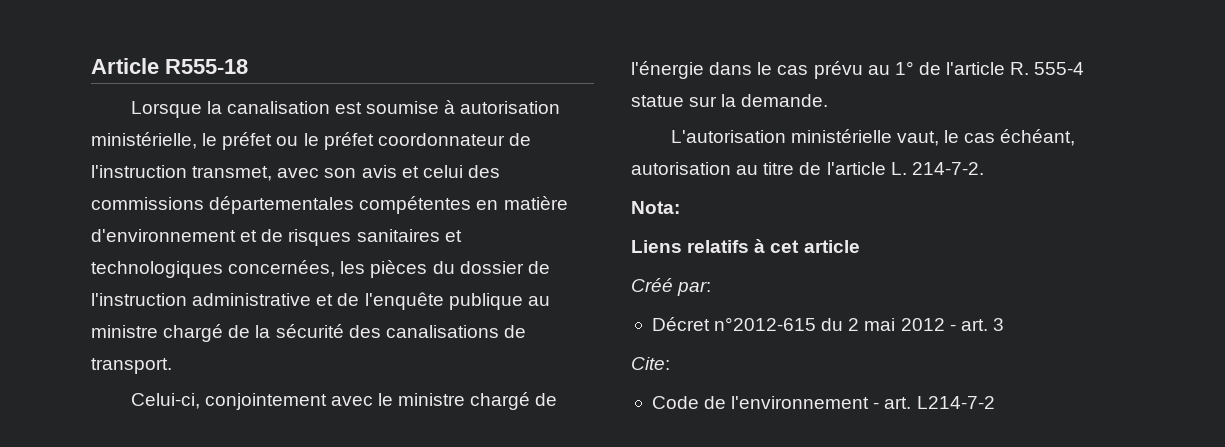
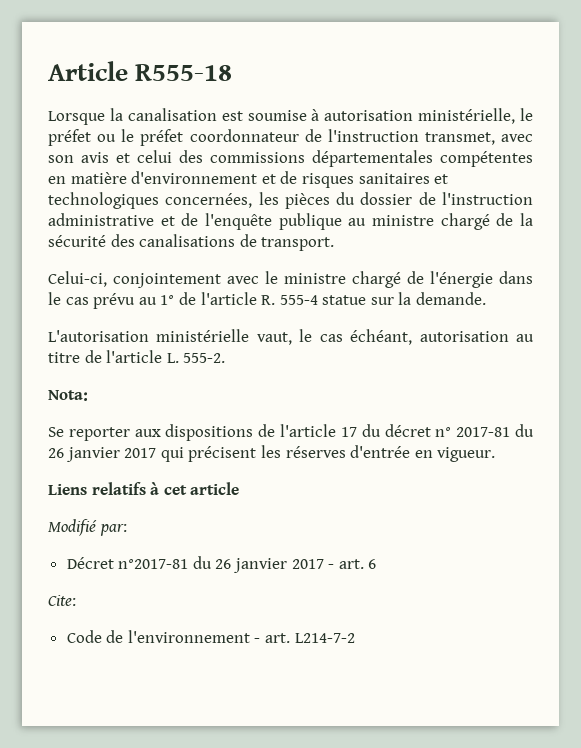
[911,162,984,175] 214-7-2. -> [183,353,226,363] 555-2.
(680, 207) none -> [48,424,534,441] [48,445,496,462] // Se reporter aux dispositions de l'article 17 du décret n° 2017-81 du 26 janvier 2017 qui précisent les réserves d'entrée en vigueur.
[631,278,673,292] Créé -> [48,519,97,536] Modifié
[714,317,1004,331] n°2012-615 du 2 mai 2012 - art. 3 -> [118,556,377,573] n°2017-81 du 26 janvier 2017 - art. 6

